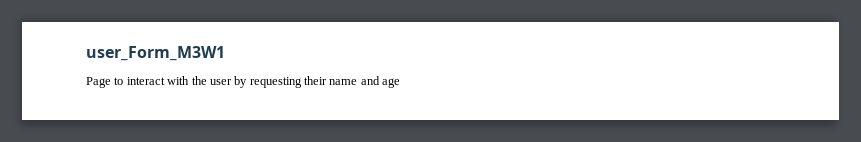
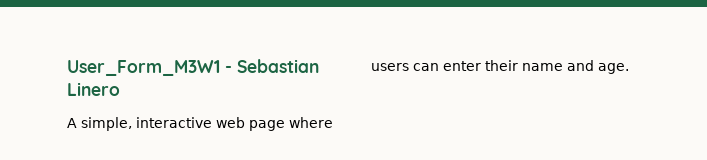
[86,46,225,61] [86,76,302,88] user_Form_M3W1 // Page to interact with the user by requesting -> [67,59,319,76] [67,82,120,96] [67,117,333,131] [371,61,481,71] User_Form_M3W1 - Sebastian Linero // A simple, interactive web page where users can enter
[382,78,401,88] age -> [598,63,629,74] age.

